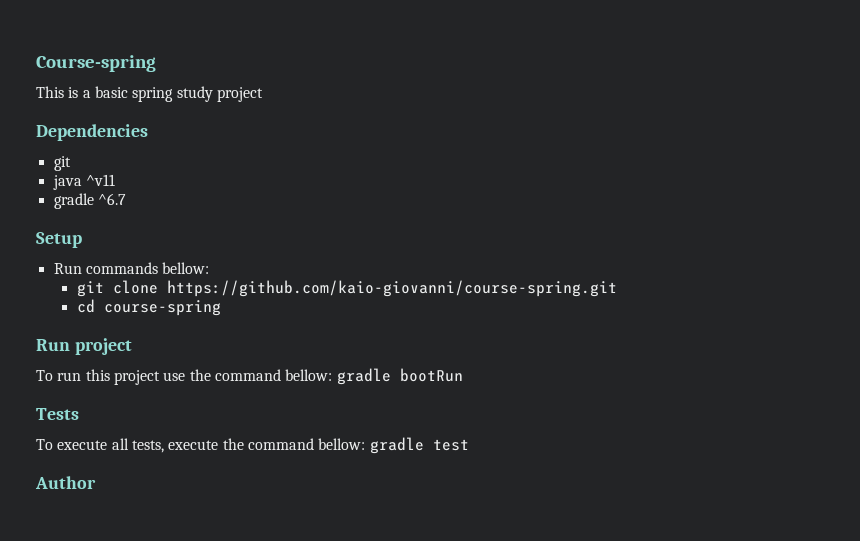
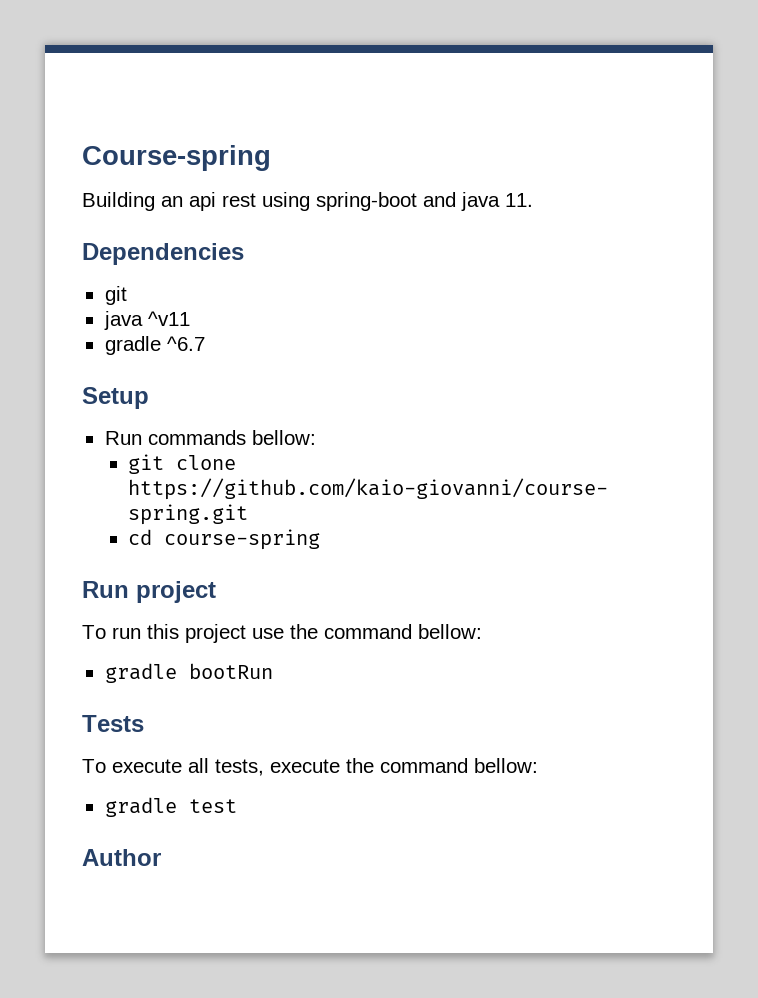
[36,86,263,102] This is a basic spring study project -> [82,192,533,211] Building an api rest using spring-boot and java 11.
(333, 375) none -> (482, 631) //
(366, 444) none -> (538, 765) //

